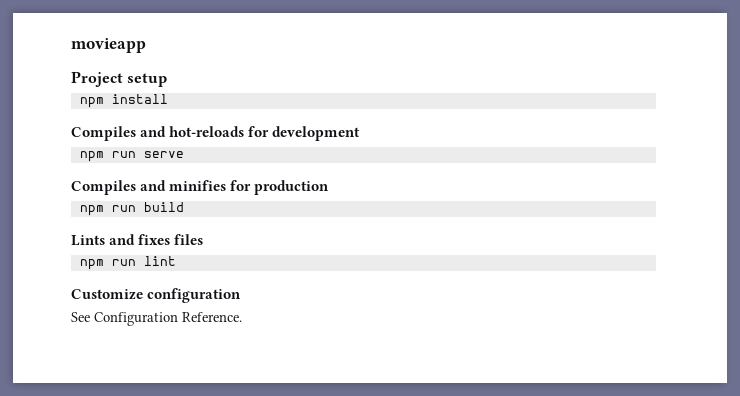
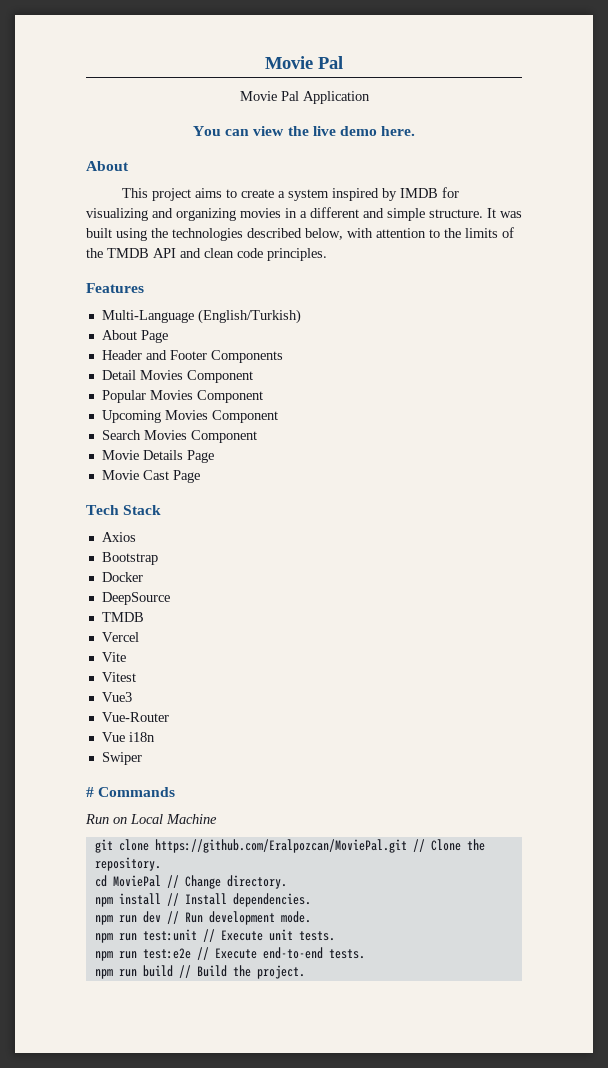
[71,38,146,53] [71,71,168,87] [79,94,168,108] [71,126,361,141] [79,151,184,162] [71,180,330,195] [79,202,184,216] [71,234,204,246] [79,256,176,270] [71,288,242,303] [71,312,242,326] movieapp // Project setup // npm install // Compiles and hot-reloads for development // npm run serve // Compiles and minifies for production // npm run build // Lints and fixes files // npm run lint // Customize configuration // See Configuration Reference. -> [265,56,343,69] [239,91,370,104] [192,126,416,136] [86,161,129,171] [122,187,460,201] [86,207,522,221] [86,227,514,241] [86,248,327,261] [86,283,144,293] [101,309,301,324] [101,330,168,343] [101,350,283,363] [101,370,253,383] [101,390,263,403] [101,410,278,423] [101,430,257,443] [101,450,214,463] [101,470,200,483] [86,505,162,515] [101,532,136,542] [101,552,158,565] [101,572,143,582] [101,592,170,605] [101,612,144,622] [101,632,139,642] [101,652,126,662] [101,672,136,682] [101,692,132,702] [101,712,169,722] [101,732,155,742] [101,752,142,765] [86,787,176,797] [85,814,217,824] [94,839,485,853] [94,857,161,871] [94,875,287,889] [94,893,311,907] [94,911,311,925] [94,929,335,943] [94,947,365,961] [94,965,305,979] Movie Pal // Movie Pal Application // You can view the live demo here. // About // This project aims to create a system inspired by IMDB for visualizing and organizing movies in a different and simple structure. It was built using the technologies described below, with attention to the limits of the TMDB API and clean code principles. // Features // Multi-Language (English/Turkish) // About Page // Header and Footer Components // Detail Movies Component // Popular Movies Component // Upcoming Movies Component // Search Movies Component // Movie Details Page // Movie Cast Page // Tech Stack // Axios // Bootstrap // Docker // DeepSource // TMDB // Vercel // Vite // Vitest // Vue3 // Vue-Router // Vue i18n // Swiper // # Commands // Run on Local Machine // git clone https://github.com/Eralpozcan/MoviePal.git // Clone the repository. // cd MoviePal // Change directory. // npm install // Install dependencies. // npm run dev // Run development mode. // npm run test:unit // Execute unit tests. // npm run test:e2e // Execute end-to-end tests. // npm run build // Build the project.

